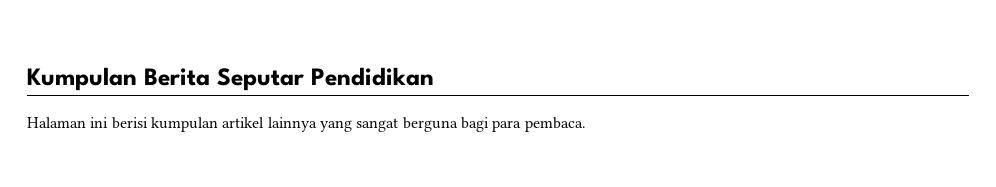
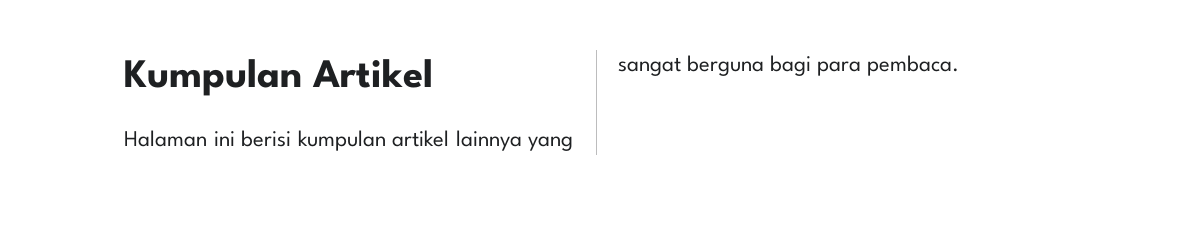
[144,67,434,91] Berita Seputar Pendidikan -> [312,59,433,88] Artikel

